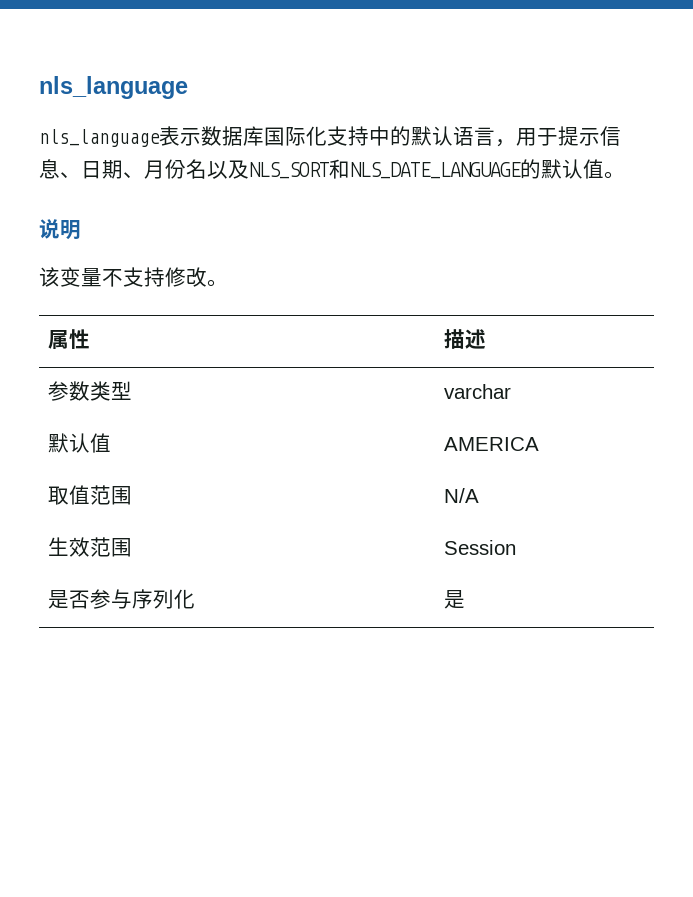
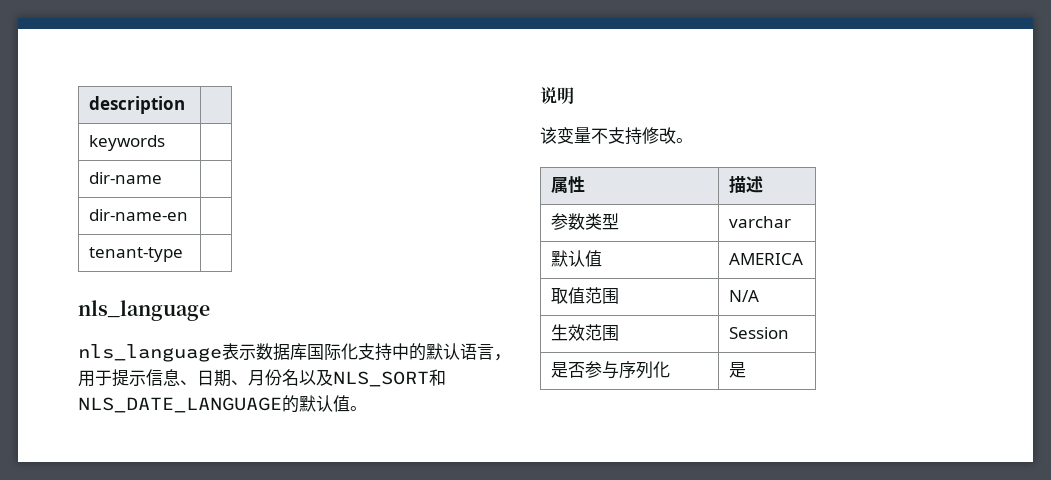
(39, 87) none -> [89,96,186,114] [89,135,166,151] [89,172,163,184] [89,209,189,221] [89,247,184,262] description | // keywords | // dir-name | // dir-name-en | // tenant-type | //

